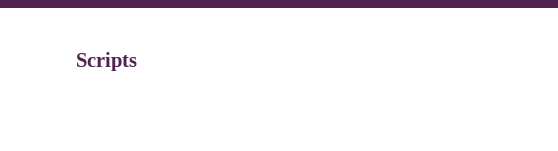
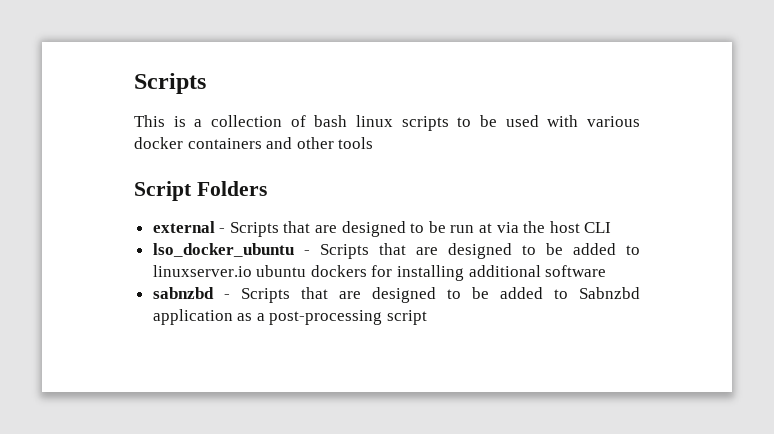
[76,52,137,71] Scripts -> [134,73,206,94] [134,115,641,131] [134,137,374,149] [134,181,267,201] [152,221,612,237] [152,243,641,259] [152,265,607,281] [152,287,640,303] [152,309,428,325] Scripts // This is a collection of bash linux scripts to be used with various docker containers and other tools // Script Folders // external - Scripts that are designed to be run at via the host CLI // lso_docker_ubuntu - Scripts that are designed to be added to linuxserver.io ubuntu dockers for installing additional software // sabnzbd - Scripts that are designed to be added to Sabnzbd application as a post-processing script

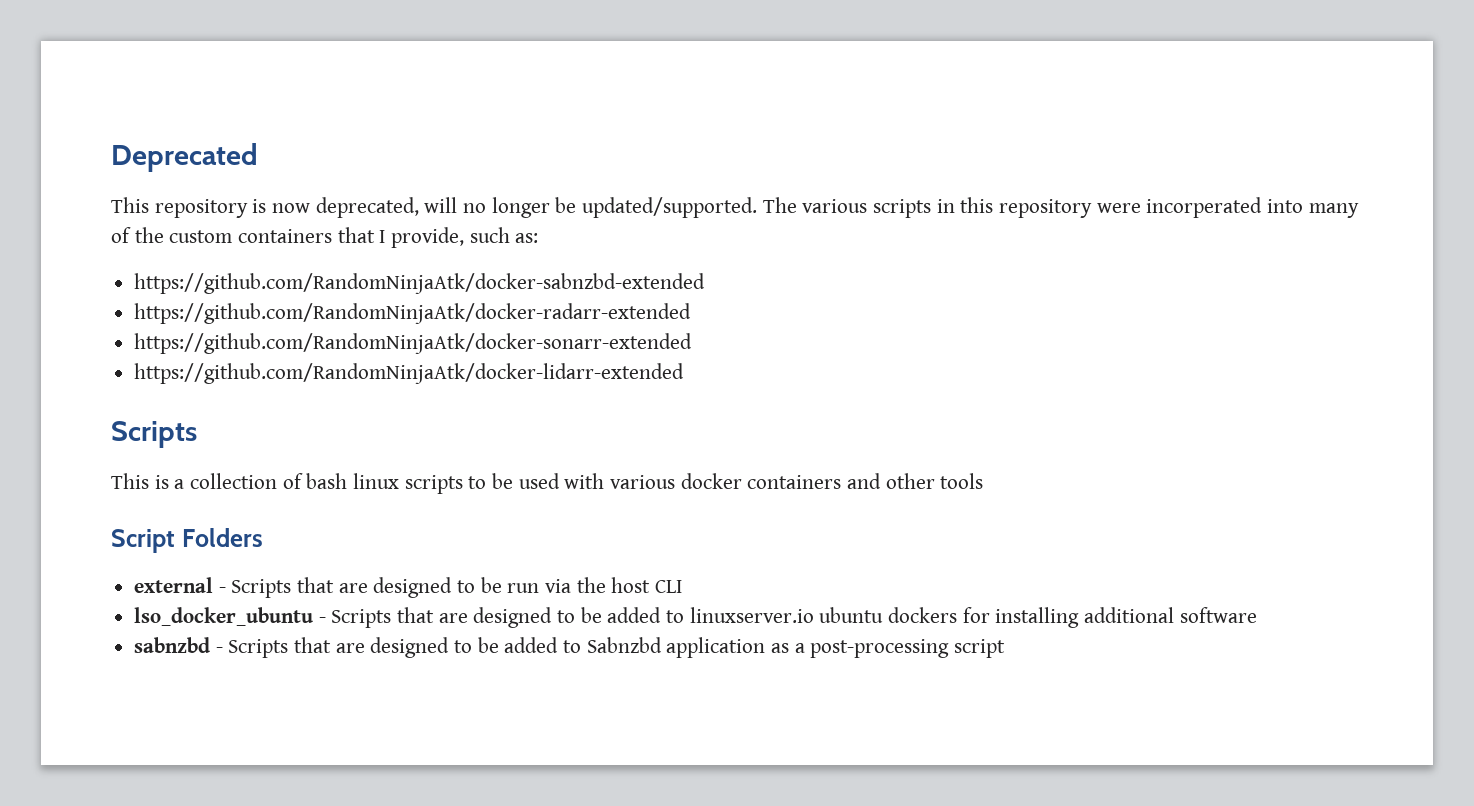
(134, 83) none -> [111,143,258,172] [111,197,1359,218] [111,227,539,248] [134,273,706,294] [134,303,692,324] [134,333,693,354] [134,363,685,384] Deprecated // This repository is now deprecated, will no longer be updated/supported. The various scripts in this repository were incorperated into many of the custom containers that I provide, such as: // https://github.com/RandomNinjaAtk/docker-sabnzbd-extended // https://github.com/RandomNinjaAtk/docker-radarr-extended // https://github.com/RandomNinjaAtk/docker-sonarr-extended // https://github.com/RandomNinjaAtk/docker-lidarr-extended //
[479,223,493,233] at -> (540, 588) none

